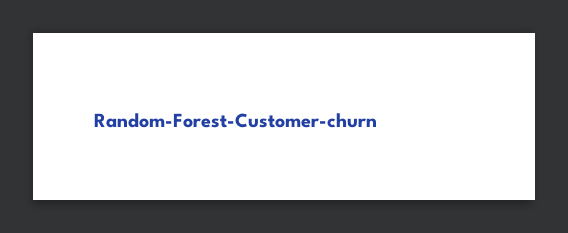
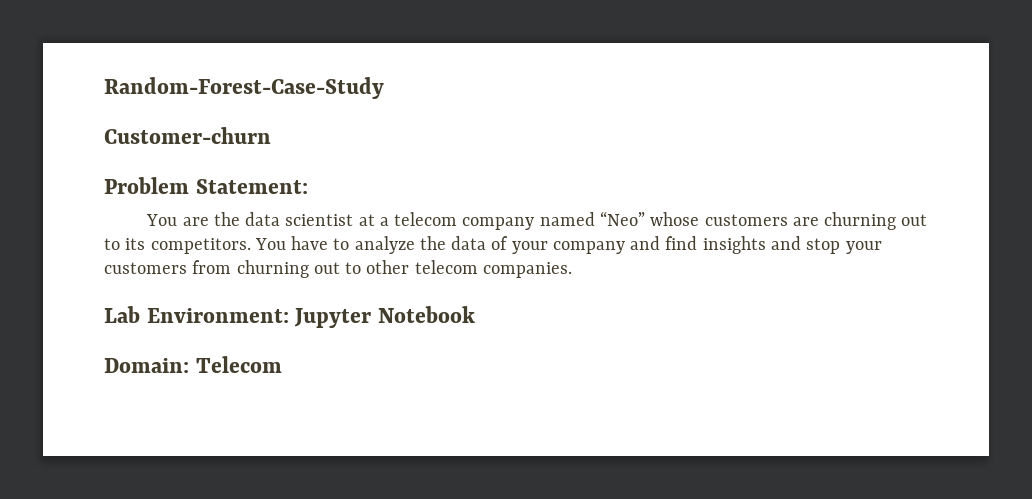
[94,113,377,128] Random-Forest-Customer-churn -> [104,77,384,99] [104,127,271,144] [104,177,308,194] [146,211,928,230] [104,236,882,254] [104,260,572,278] [104,306,475,328] [104,356,282,373] Random-Forest-Case-Study // Customer-churn // Problem Statement: // You are the data scientist at a telecom company named “Neo” whose customers are churning out to its competitors. You have to analyze the data of your company and find insights and stop your customers from churning out to other telecom companies. // Lab Environment: Jupyter Notebook // Domain: Telecom

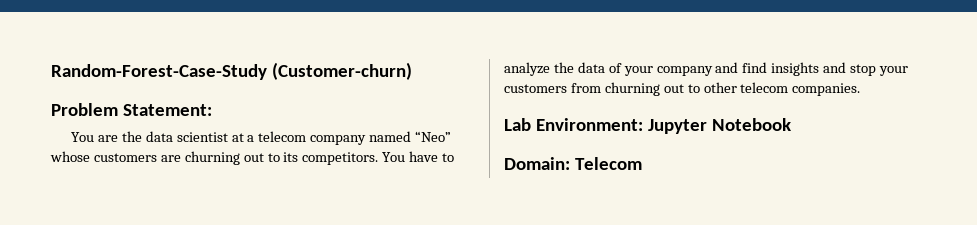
[104,127,271,144] // Customer-churn -> [272,62,413,80] (Customer-churn)

